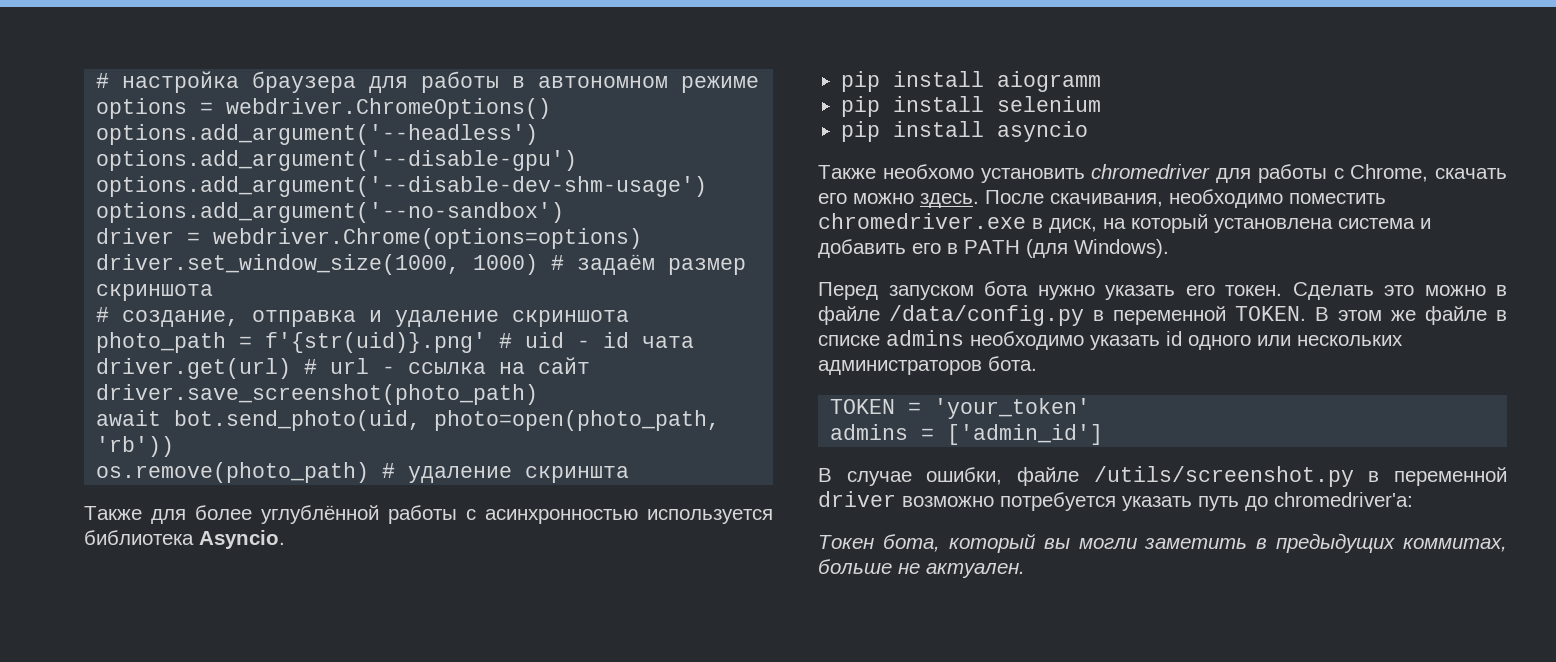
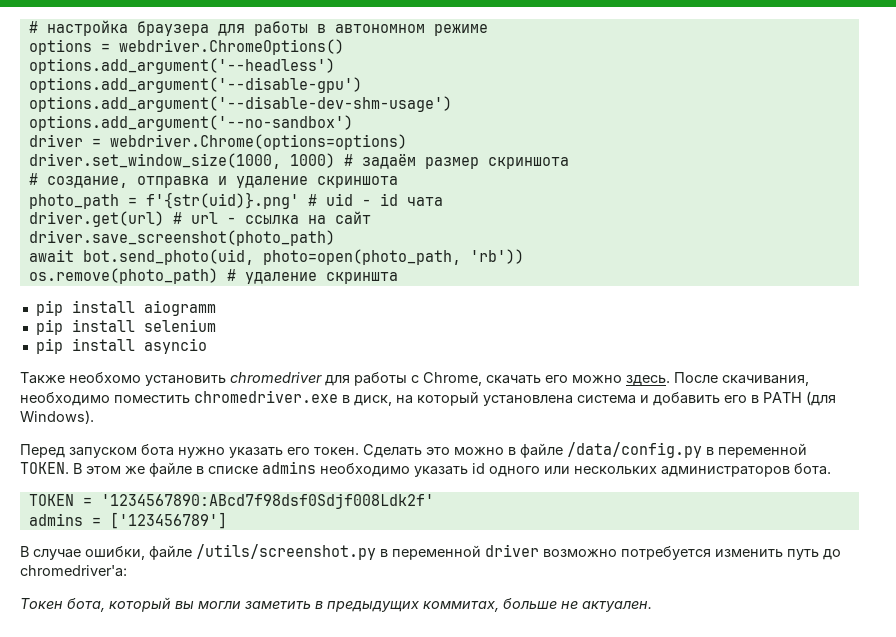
[84,505,773,524] [84,530,285,549] // Также для более углублённой работы с асинхронностью используется библиотека Asyncio. -> (398, 278) none
[934,398,1091,419] 'your_token' -> [100,493,434,509] '1234567890:ABcd7f98dsf0Sdjf008Ldk2f'
[947,424,1104,445] ['admin_id'] -> [109,512,227,529] ['123456789']
[1122,496,1192,511] указать -> [715,549,783,557] изменить

